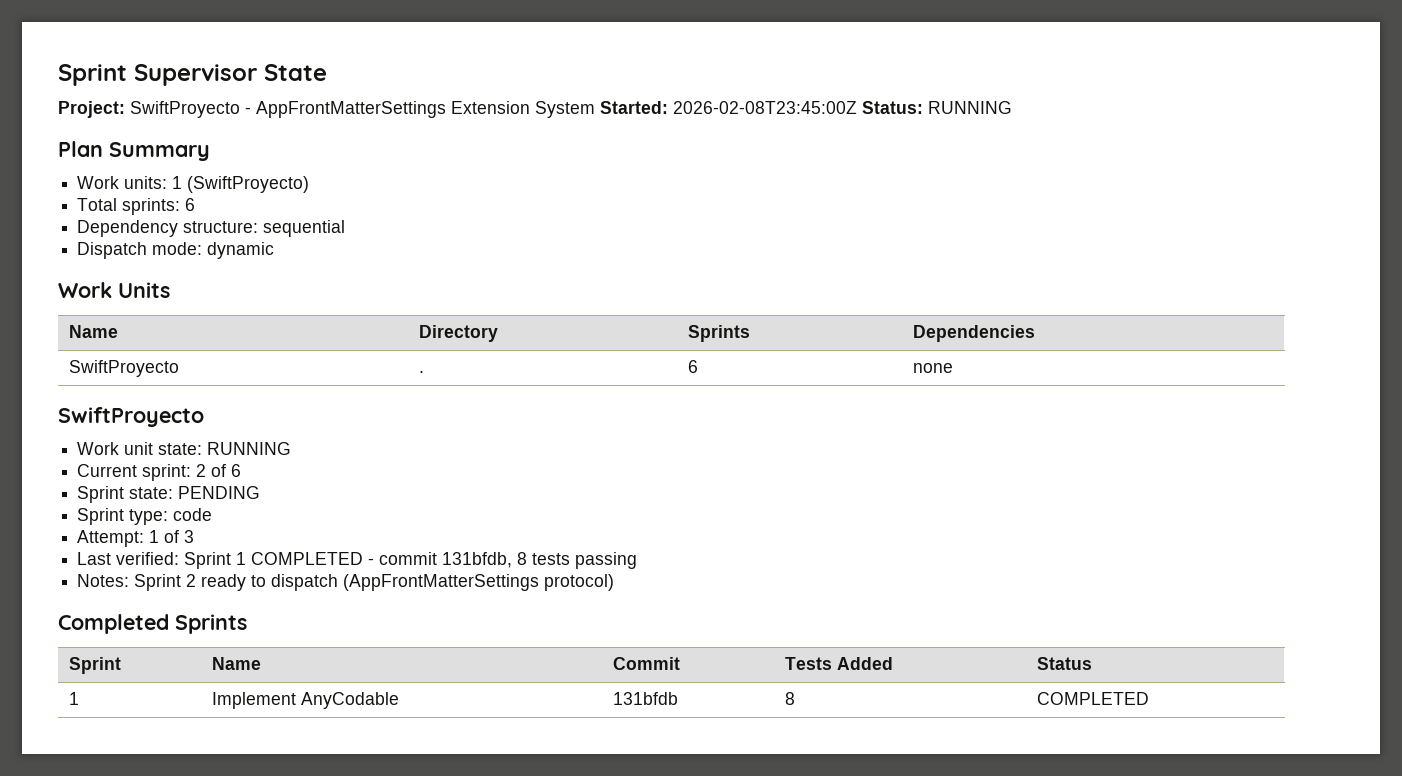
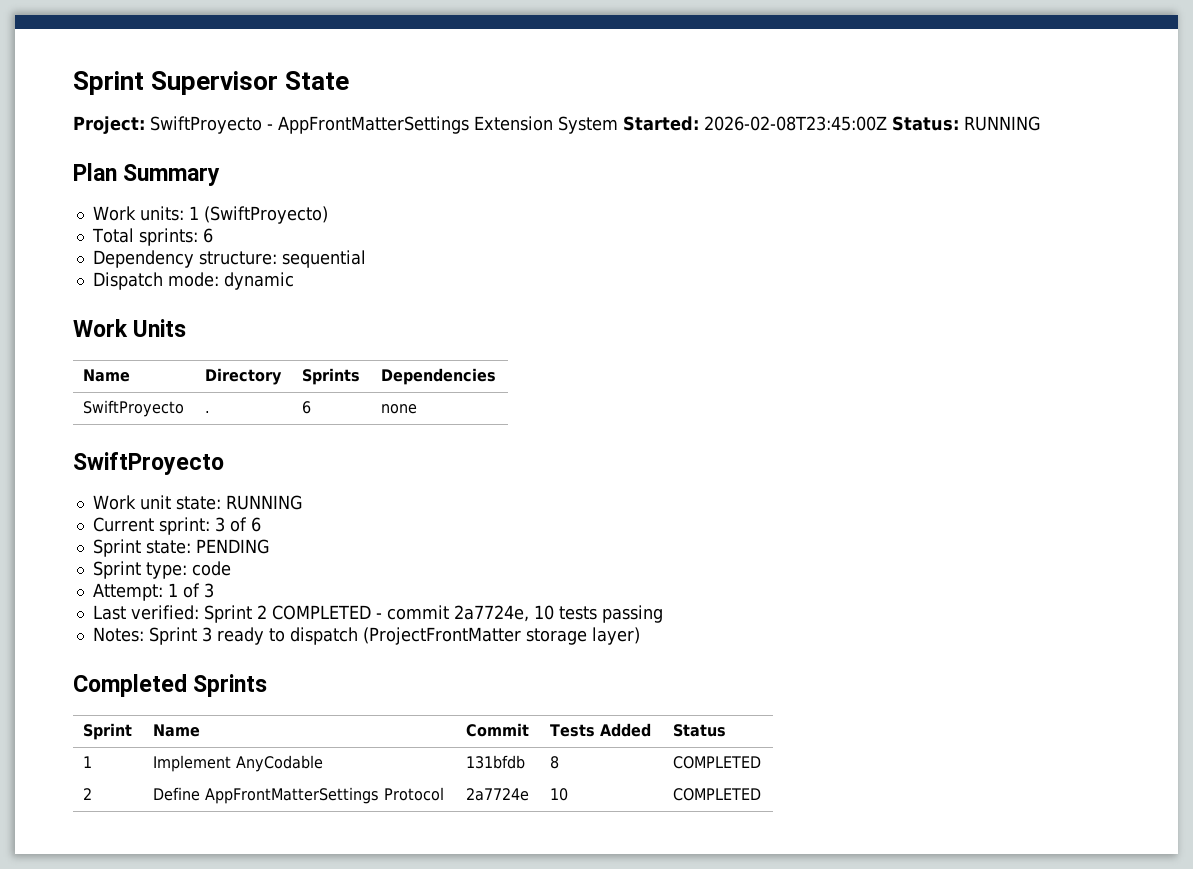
[196,464,207,477] 2 -> [214,517,225,532] 3
[236,552,247,565] 1 -> [256,605,267,619] 2
[442,552,528,568] 131bfdb, 8 -> [453,605,554,622] 2a7724e, 10
[186,574,197,587] 2 -> [201,627,212,642] 3
[343,574,615,591] (AppFrontMatterSettings protocol) -> [362,627,640,645] (ProjectFrontMatter storage layer)
(1150, 698) none -> [83,788,93,800] [153,787,445,804] [466,788,530,801] [550,788,569,801] [673,788,762,801] // 2 | Define AppFrontMatterSettings Protocol | 2a7724e | 10 | COMPLETED

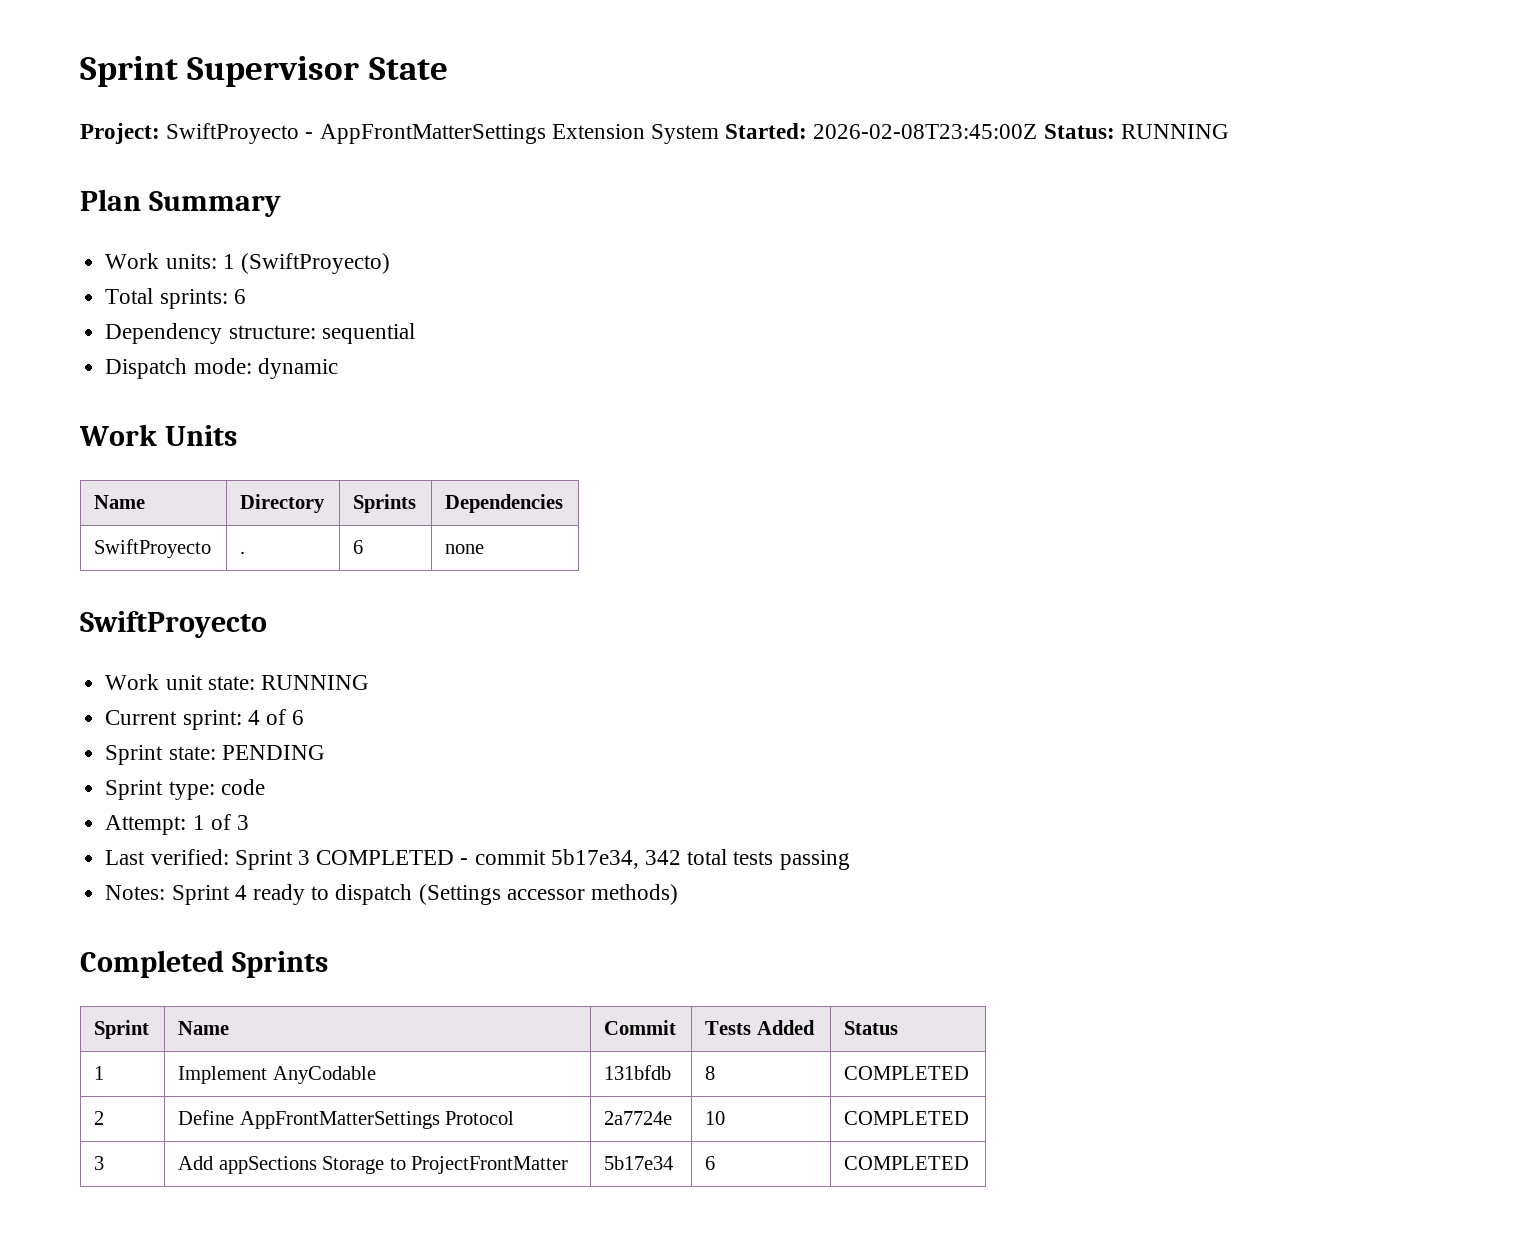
[214,517,225,532] 3 -> [247,710,260,725] 4
[256,605,267,619] 2 -> [297,850,310,865] 3
[453,605,554,622] 2a7724e, 10 -> [550,849,728,869] 5b17e34, 342 total
[201,627,212,642] 3 -> [234,885,247,900] 4
[362,627,640,645] (ProjectFrontMatter storage layer) -> [418,884,678,905] (Settings accessor methods)
(762, 794) none -> [94,1156,105,1170] [178,1156,569,1174] [604,1156,674,1170] [705,1156,716,1170] [844,1156,970,1170] // 3 | Add appSections Storage to ProjectFrontMatter | 5b17e34 | 6 | COMPLETED

